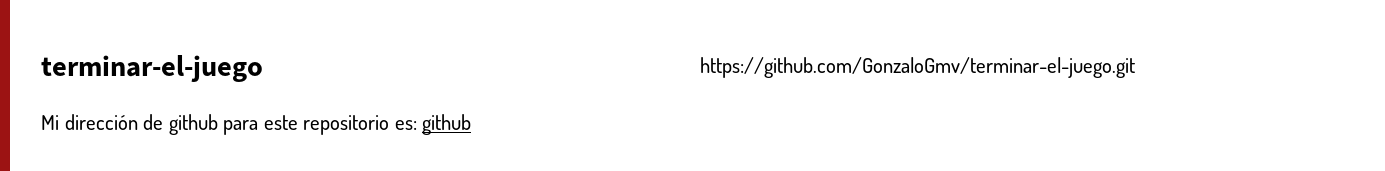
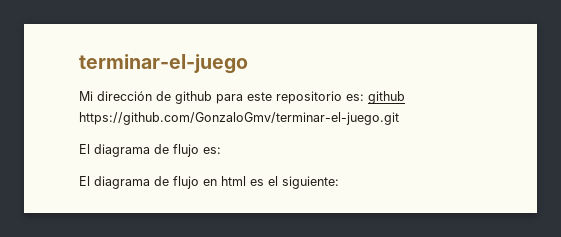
(1135, 67) none -> [79,144,221,157] [79,176,339,189] // El diagrama de flujo es: // El diagrama de flujo en html es el siguiente:

